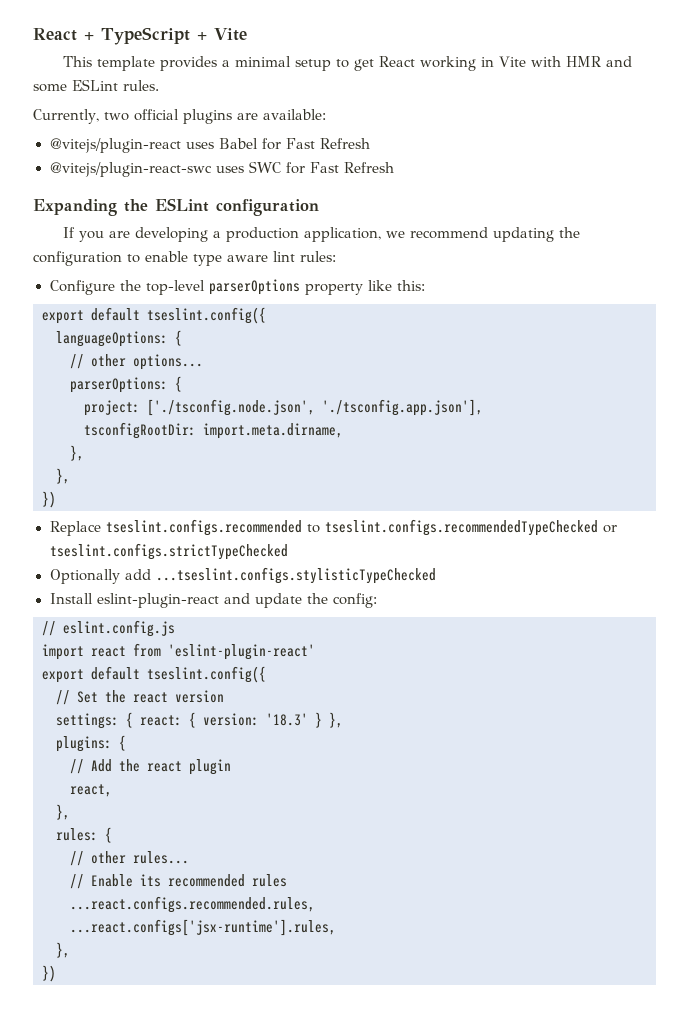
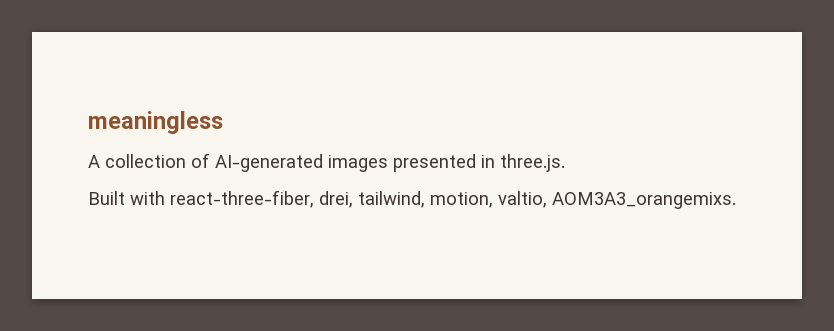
[33,27,247,45] [63,56,633,71] [33,79,159,92] [33,109,326,124] [49,138,370,153] [49,161,394,177] [33,198,319,216] [63,227,581,242] [33,251,336,266] [49,279,425,295] [42,307,266,324] [56,330,182,347] [70,354,203,370] [70,376,182,393] [84,399,483,416] [84,422,343,439] [70,445,84,461] [56,468,70,484] [42,491,56,508] [49,519,617,536] [49,543,288,560] [49,567,436,584] [49,593,377,608] [42,620,175,637] [42,643,315,660] [42,666,266,683] [56,690,224,705] [56,712,343,729] [56,735,126,752] [70,759,231,775] [70,784,112,797] [56,804,70,820] [56,827,112,843] [70,851,189,866] [70,874,287,889] [70,896,315,913] [70,919,336,936] [56,942,70,958] [42,965,56,982] React + TypeScript + Vite // This template provides a minimal setup to get React working in Vite with HMR and some ESLint rules. // Currently, two official plugins are available: // @vitejs/plugin-react uses Babel for Fast Refresh // @vitejs/plugin-react-swc uses SWC for Fast Refresh // Expanding the ESLint configuration // If you are developing a production application, we recommend updating the configuration to enable type aware lint rules: // Configure the top-level parserOptions property like this: // export default tseslint.config({ // languageOptions: { // // other options... // parserOptions: { // project: ['./tsconfig.node.json', './tsconfig.app.json'], // tsconfigRootDir: import.meta.dirname, // }, // }, // }) // Replace tseslint.configs.recommended to tseslint.configs.recommendedTypeChecked or tseslint.configs.strictTypeChecked // Optionally add ...tseslint.configs.stylisticTypeChecked // Install eslint-plugin-react and update the config: // // eslint.config.js // import react from 'eslint-plugin-react' // export default tseslint.config({ // // Set the react version // settings: { react: { version: '18.3' } }, // plugins: { // // Add the react plugin // react, // }, // rules: { // // other rules... // // Enable its recommended rules // ...react.configs.recommended.rules, // ...react.configs['jsx-runtime'].rules, // }, // }) -> [88,111,223,134] [88,153,565,172] [88,190,736,209] meaningless // A collection of AI-generated images presented in three.js. // Built with react-three-fiber, drei, tailwind, motion, valtio, AOM3A3_orangemixs.

